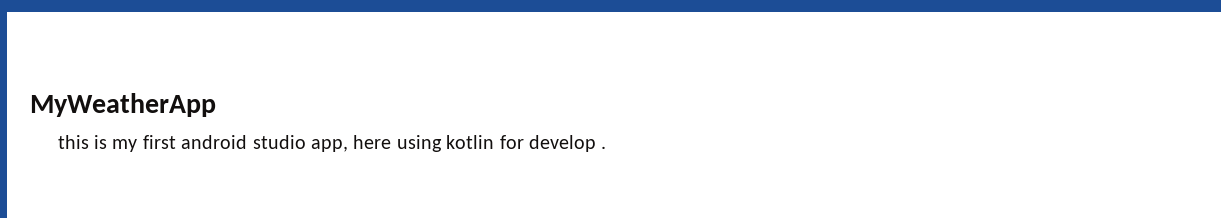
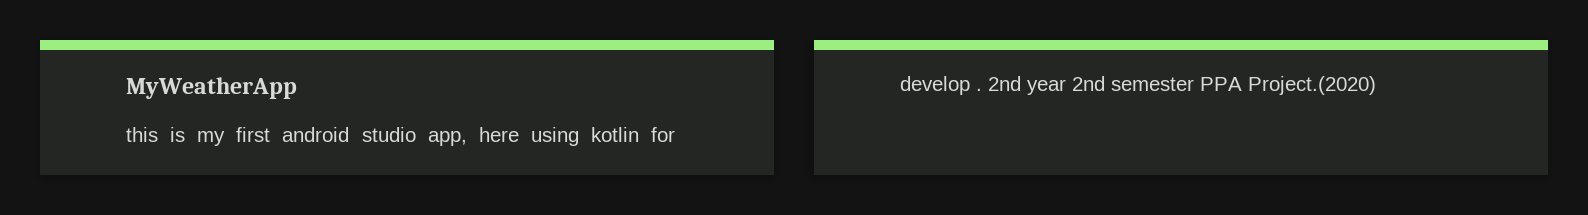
(607, 147) none -> [988,76,1376,95] 2nd year 2nd semester PPA Project.(2020)

